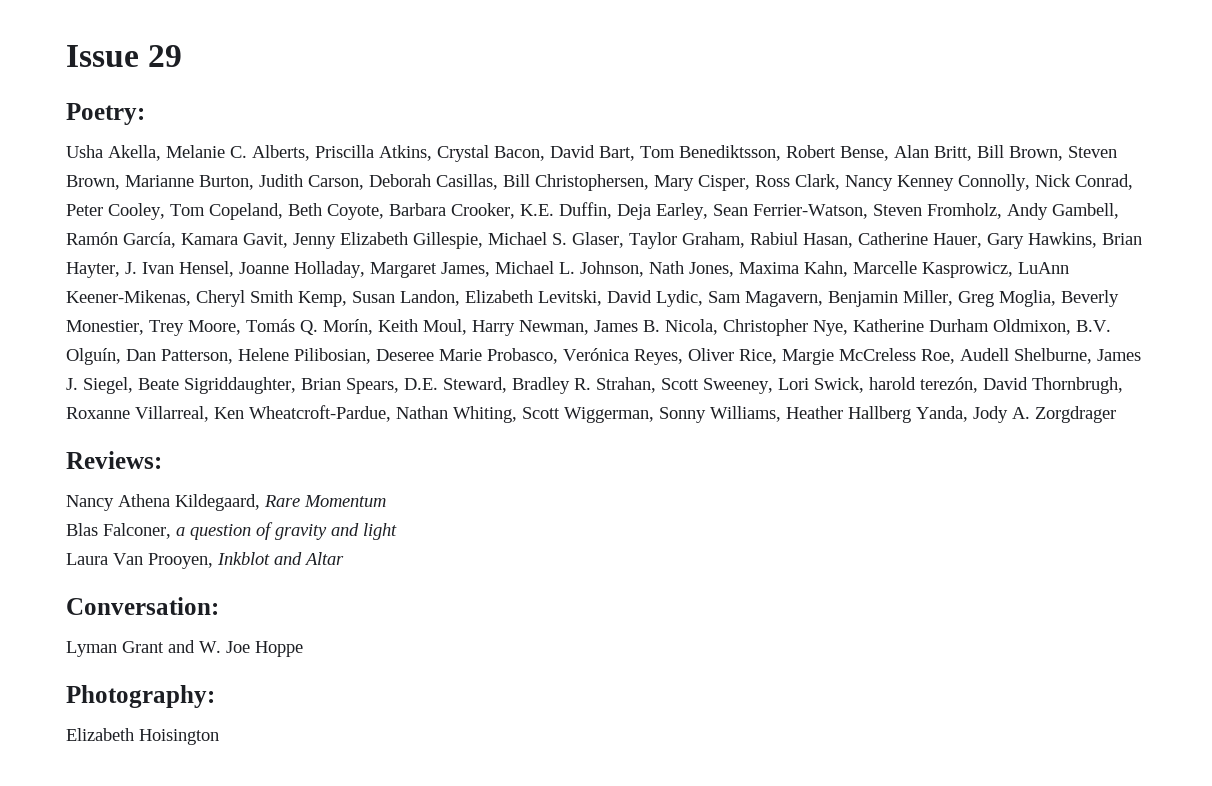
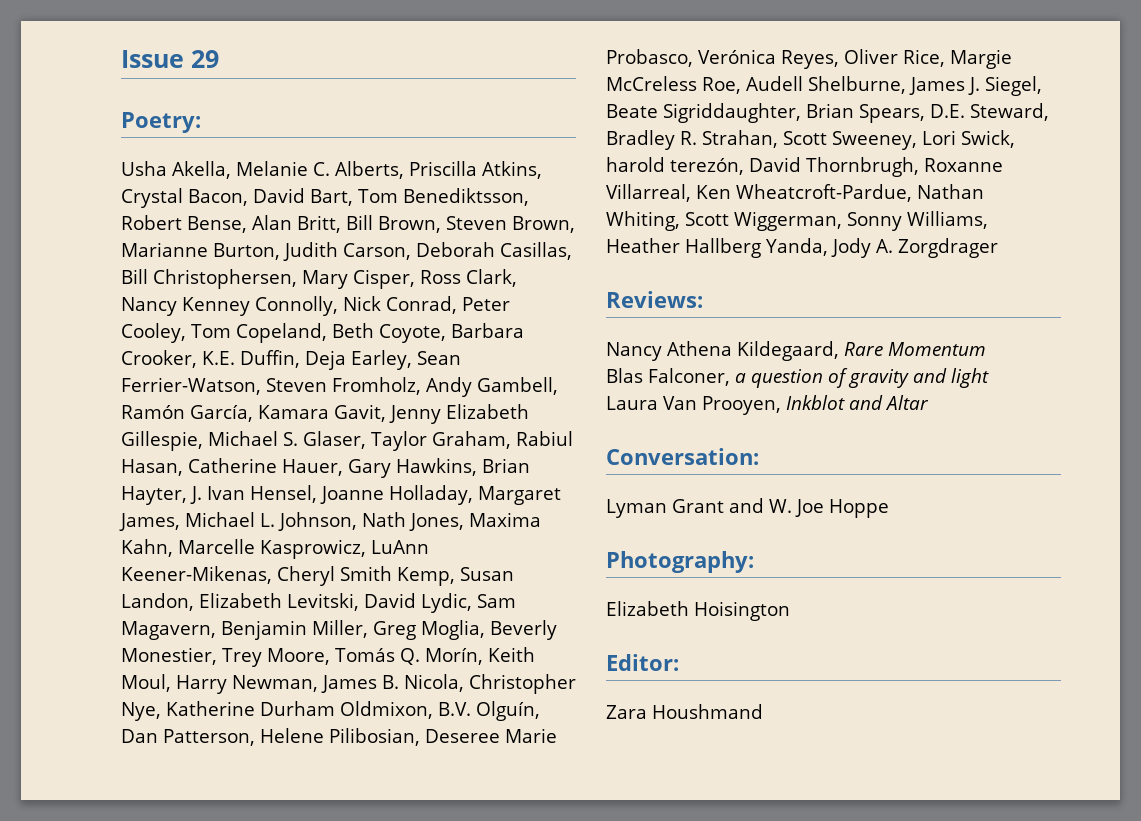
(219, 737) none -> [606,654,679,671] [606,704,763,719] // Editor: // Zara Houshmand

